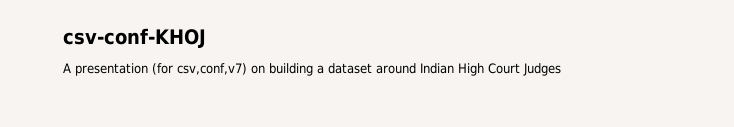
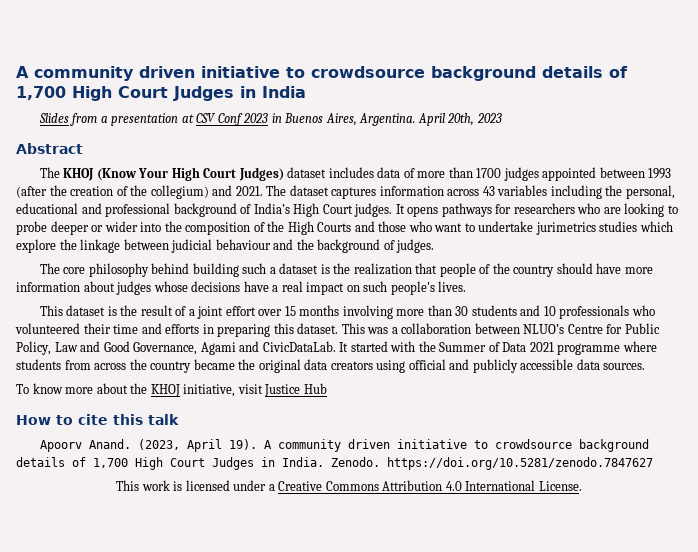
[63,28,206,48] [63,63,561,76] csv-conf-KHOJ // A presentation (for csv,conf,v7) on building a dataset around Indian High Court Judges -> [16,66,628,81] [16,86,306,101] [38,113,502,126] [16,143,83,154] [39,167,672,181] [16,185,675,199] [16,203,678,217] [16,221,673,235] [16,239,435,253] [39,263,653,277] [16,281,467,295] [39,305,655,319] [15,323,660,337] [16,341,657,355] [16,359,646,373] [16,383,327,397] [16,414,179,425] [39,439,649,452] [16,457,653,470] [116,480,582,491] A community driven initiative to crowdsource background details of 1,700 High Court Judges in India // Slides from a presentation at CSV Conf 2023 in Buenos Aires, Argentina. April 20th, 2023 // Abstract // The KHOJ (Know Your High Court Judges) dataset includes data of more than 1700 judges appointed between 1993 (after the creation of the collegium) and 2021. The dataset captures information across 43 variables including the personal, educational and professional background of India’s High Court judges. It opens pathways for researchers who are looking to probe deeper or wider into the composition of the High Courts and those who want to undertake jurimetrics studies which explore the linkage between judicial behaviour and the background of judges. // The core philosophy behind building such a dataset is the realization that people of the country should have more information about judges whose decisions have a real impact on such people's lives. // This dataset is the result of a joint effort over 15 months involving more than 30 students and 10 professionals who volunteered their time and efforts in preparing this dataset. This was a collaboration between NLUO’s Centre for Public Policy, Law and Good Governance, Agami and CivicDataLab. It started with the Summer of Data 2021 programme where students from across the country became the original data creators using official and publicly accessible data sources. // To know more about the KHOJ initiative, visit Justice Hub // How to cite this talk // Apoorv Anand. (2023, April 19). A community driven initiative to crowdsource background details of 1,700 High Court Judges in India. Zenodo. https://doi.org/10.5281/zenodo.7847627 // This work is licensed under a Creative Commons Attribution 4.0 International License.

